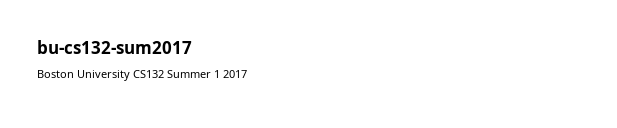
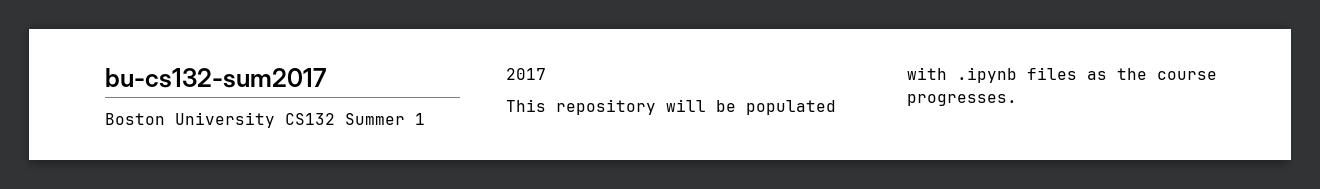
(247, 74) none -> [506,99,836,115] [907,67,1217,83] [907,94,1017,106] // This repository will be populated with .ipynb files as the course progresses.

